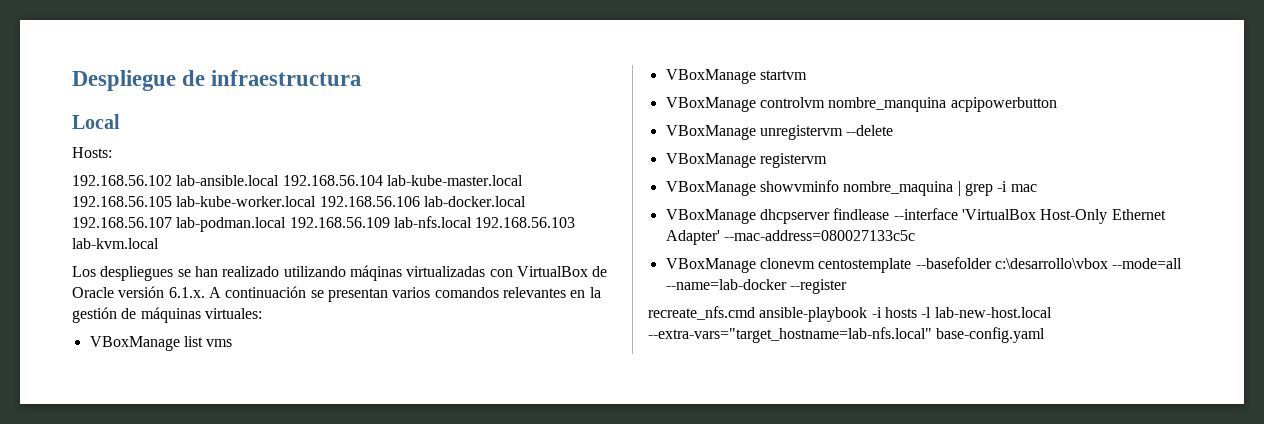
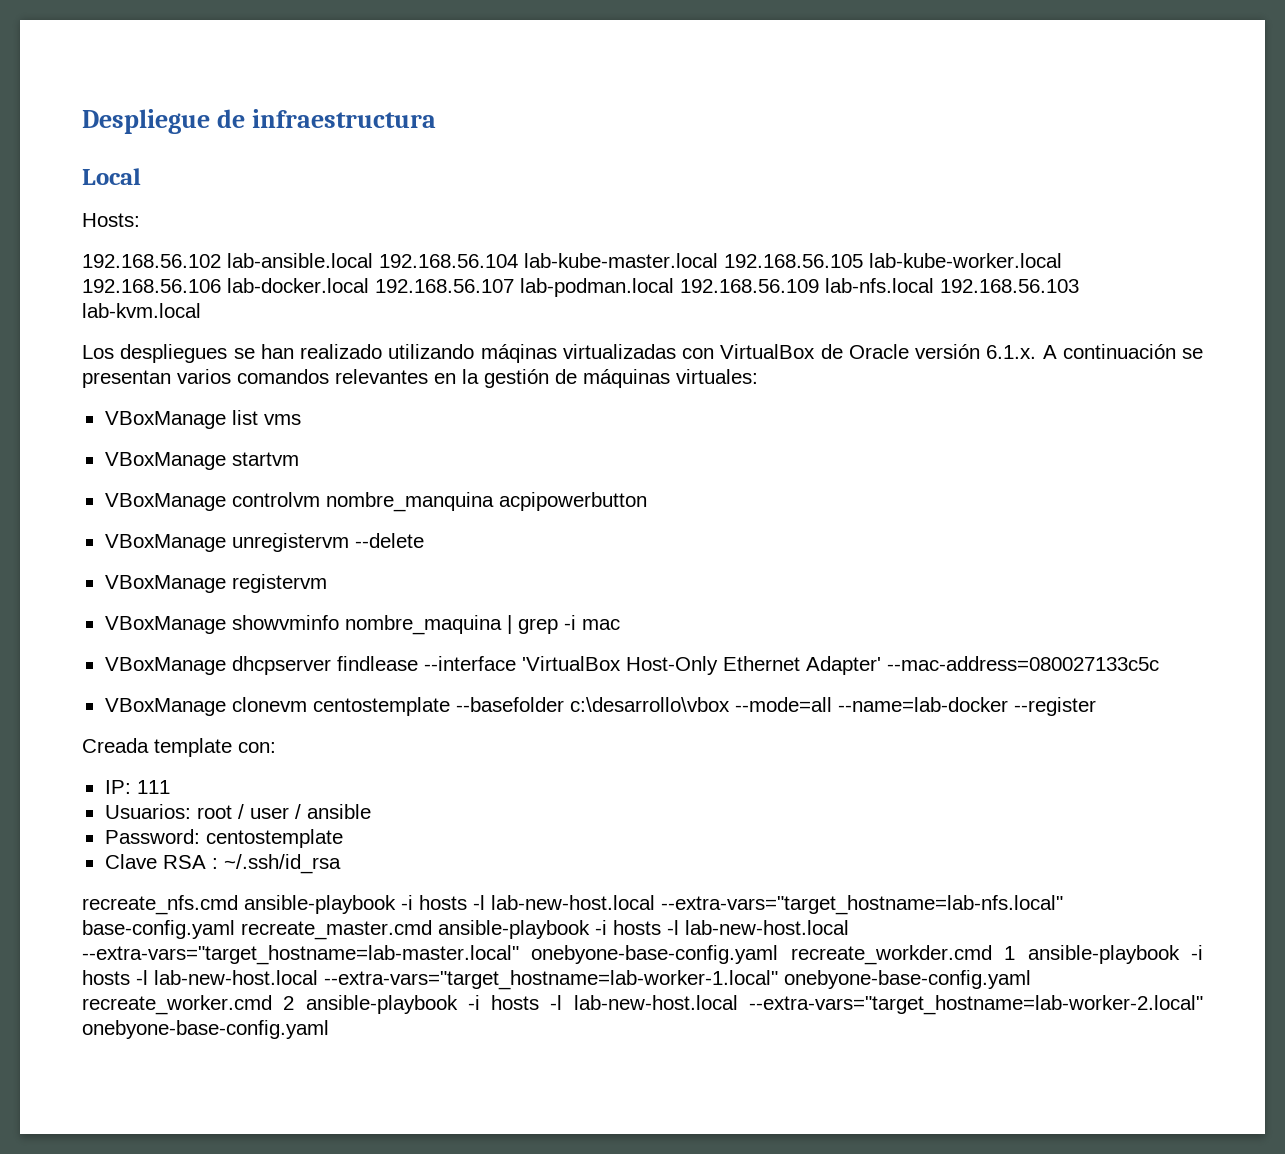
(847, 286) none -> [82,738,276,757] [104,780,170,794] [104,804,371,819] [104,829,343,848] [104,854,341,874] // Creada template con: // IP: 111 // Usuarios: root / user / ansible // Password: centostemplate // Clave RSA : ~/.ssh/id_rsa
(1046, 335) none -> [241,920,849,940] [82,945,1203,965] [82,970,1031,990] [82,995,1203,1015] [82,1020,329,1039] recreate_master.cmd ansible-playbook -i hosts -l lab-new-host.local --extra-vars="target_hostname=lab-master.local" onebyone-base-config.yaml recreate_workder.cmd 1 ansible-playbook -i hosts -l lab-new-host.local --extra-vars="target_hostname=lab-worker-1.local" onebyone-base-config.yaml recreate_worker.cmd 2 ansible-playbook -i hosts -l lab-new-host.local --extra-vars="target_hostname=lab-worker-2.local" onebyone-base-config.yaml

